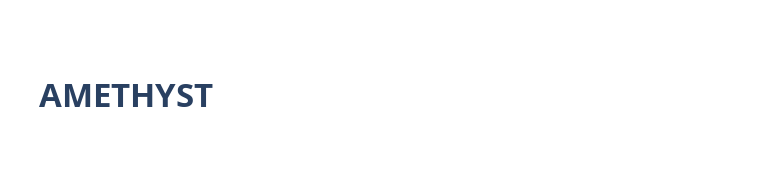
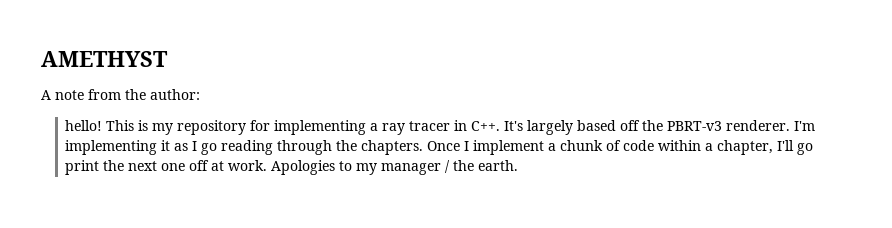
(213, 95) none -> [41,89,200,100] [65,120,816,135] [65,140,814,155] [65,160,519,175] // A note from the author: // hello! This is my repository for implementing a ray tracer in C++. It's largely based off the PBRT-v3 renderer. I'm implementing it as I go reading through the chapters. Once I implement a chunk of code within a chapter, I'll go print the next one off at work. Apologies to my manager / the earth.

